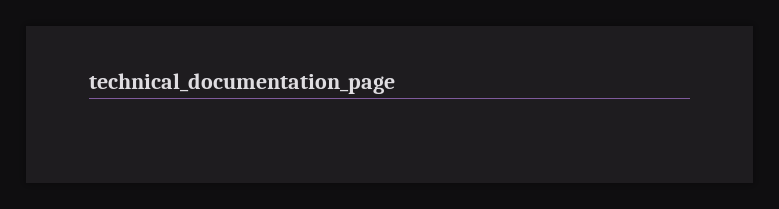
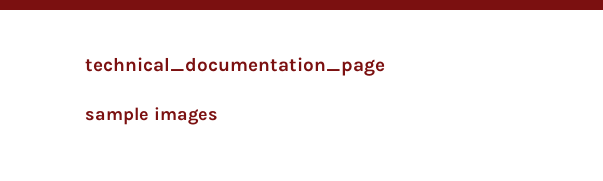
(395, 83) none -> [85,107,218,125] // sample images

